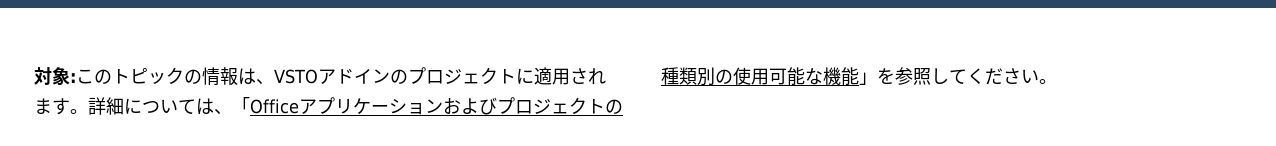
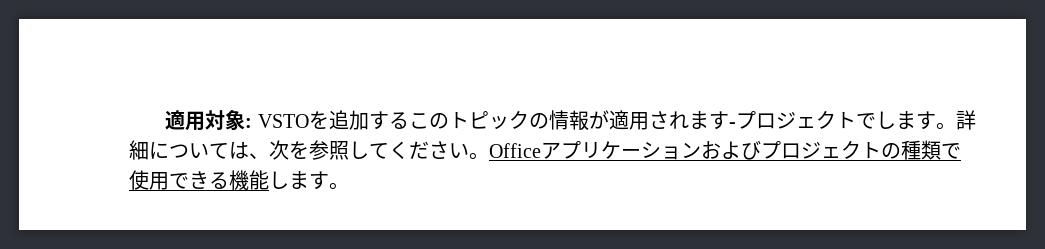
(34, 76) none -> [165,110,206,131] 適用
(76, 78) none -> [257,110,409,130] VSTOを追加する
[238,67,606,85] は、VSTOアドインのプロジェクトに適用され -> [588,110,896,130] が適用されます-プロジェクトでし
[232,97,250,113] 「 -> [269,140,489,160] 次を参照してください。
[697,67,1039,86] 別の使用可能な機能」を参照してください -> [941,143,961,159] [129,170,329,190] で使用できる機能します

